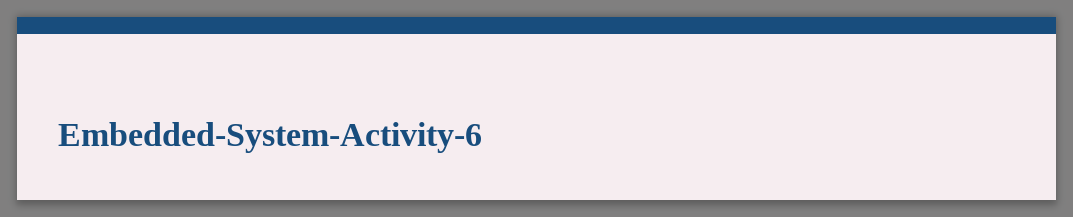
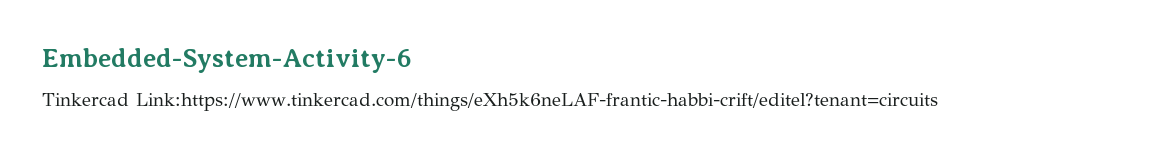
(482, 137) none -> [42,93,938,111] // Tinkercad Link:https://www.tinkercad.com/things/eXh5k6neLAF-frantic-habbi-crift/editel?tenant=circuits

